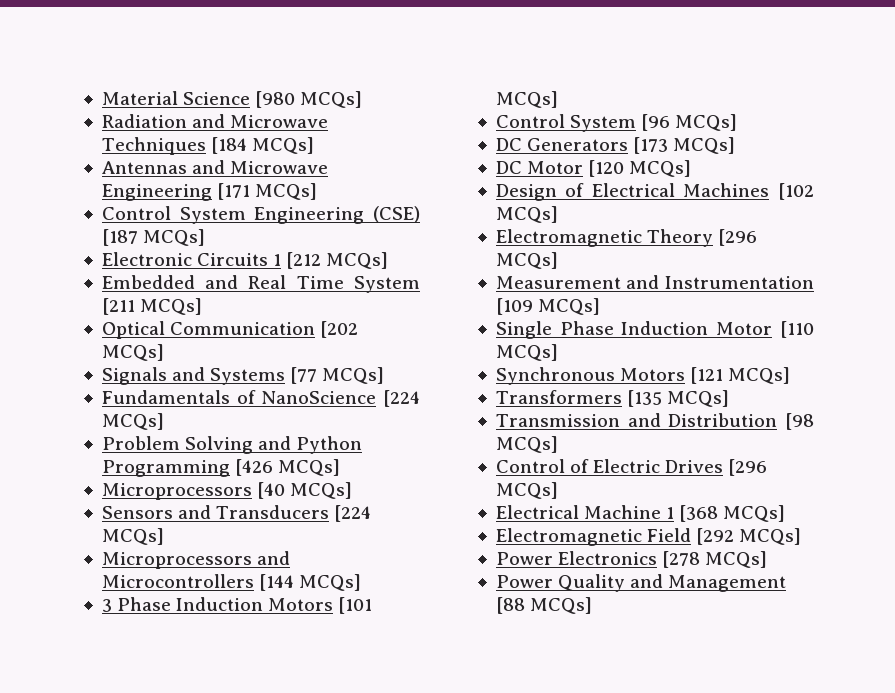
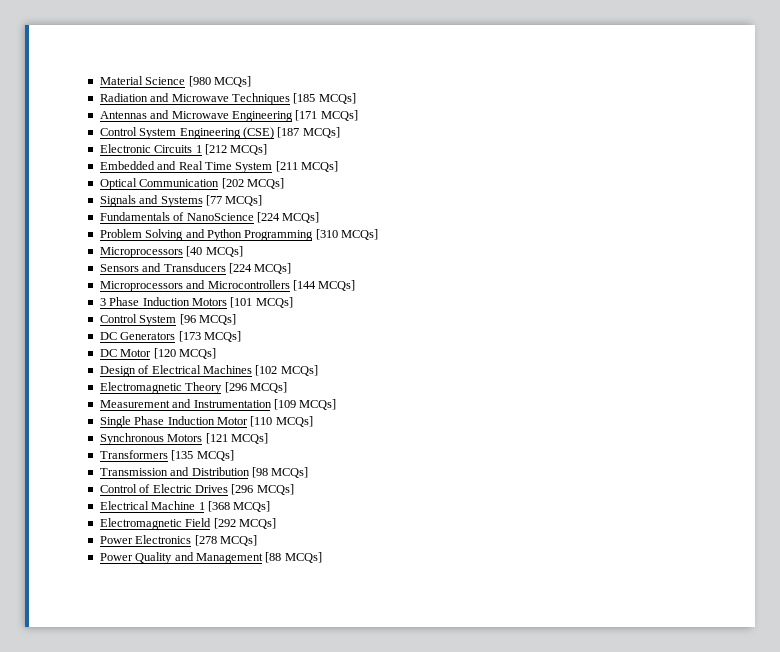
[211,137,248,154] [184 -> [293,93,316,104] [185
[235,459,274,476] [426 -> [315,229,338,240] [310

